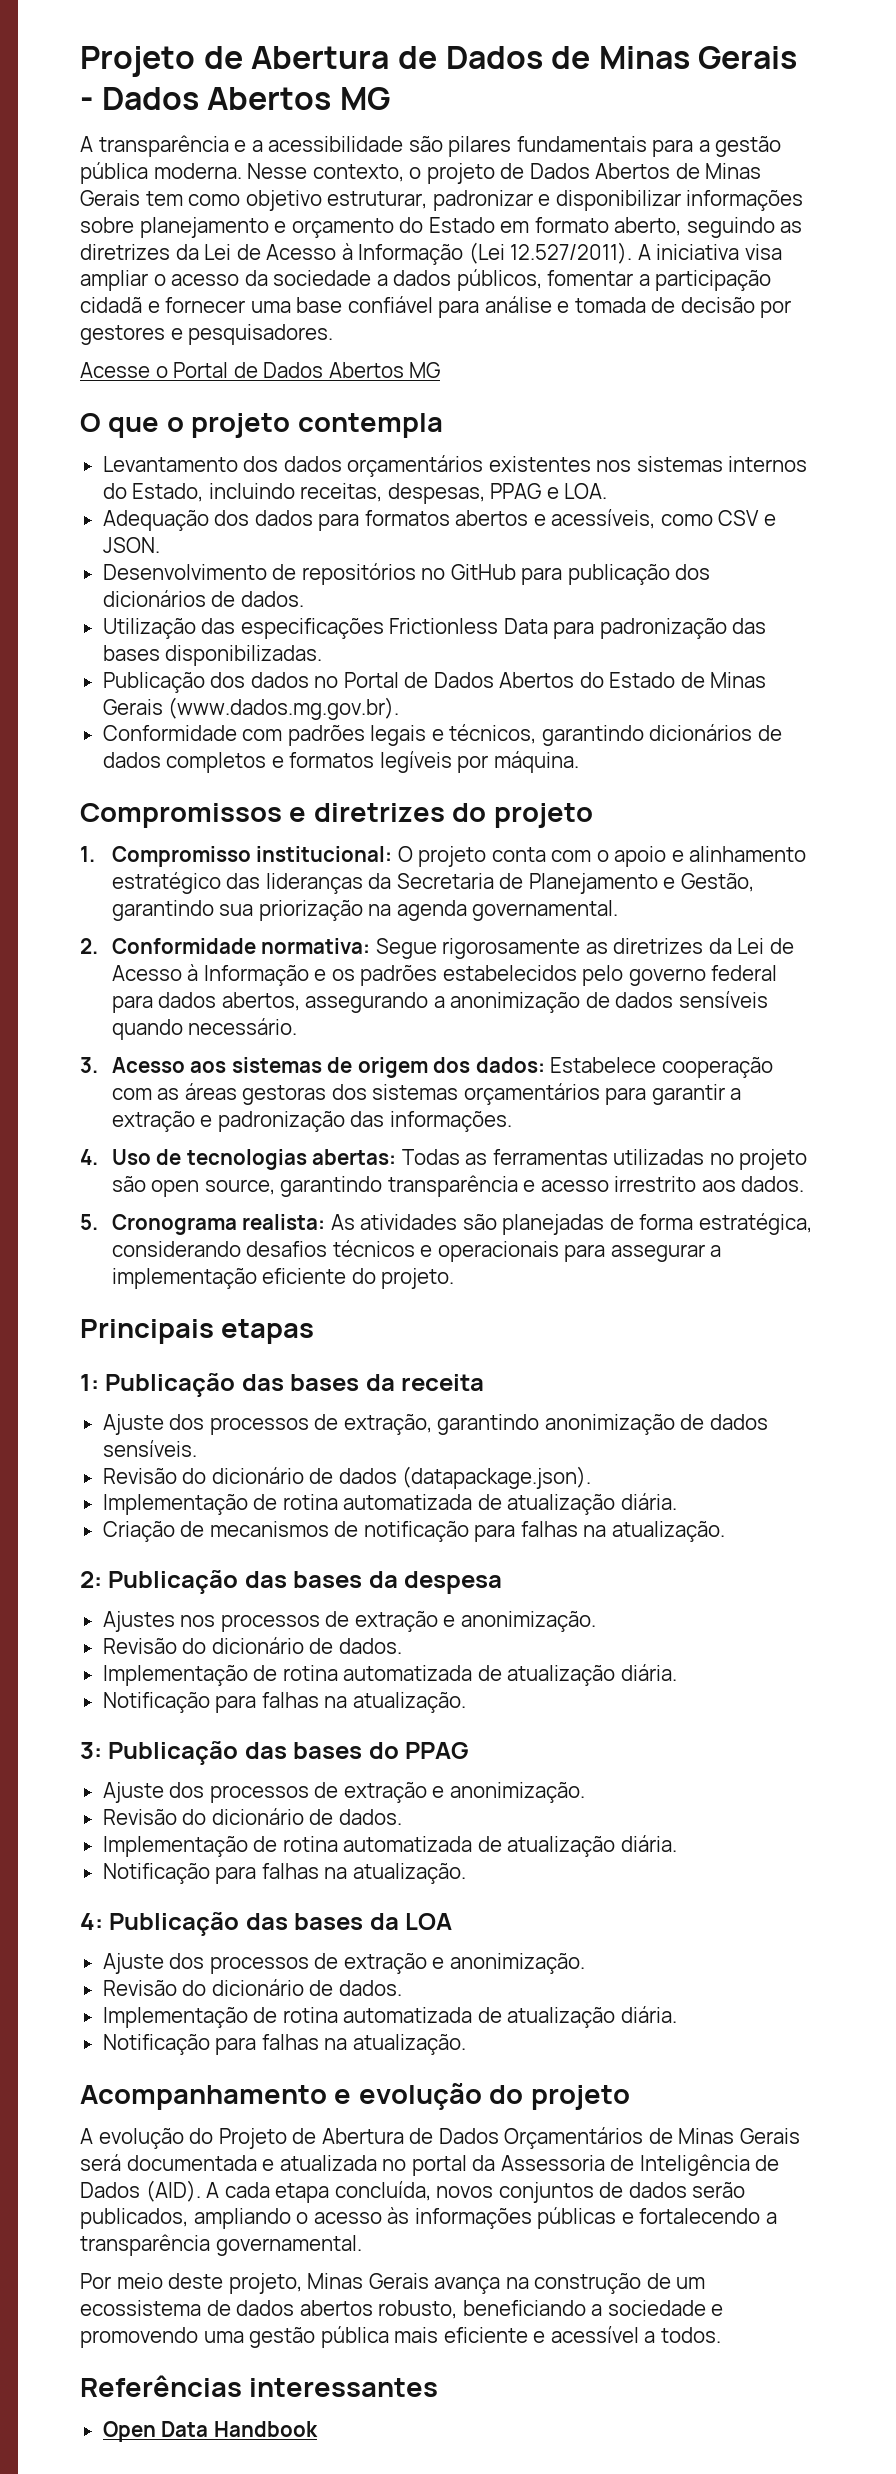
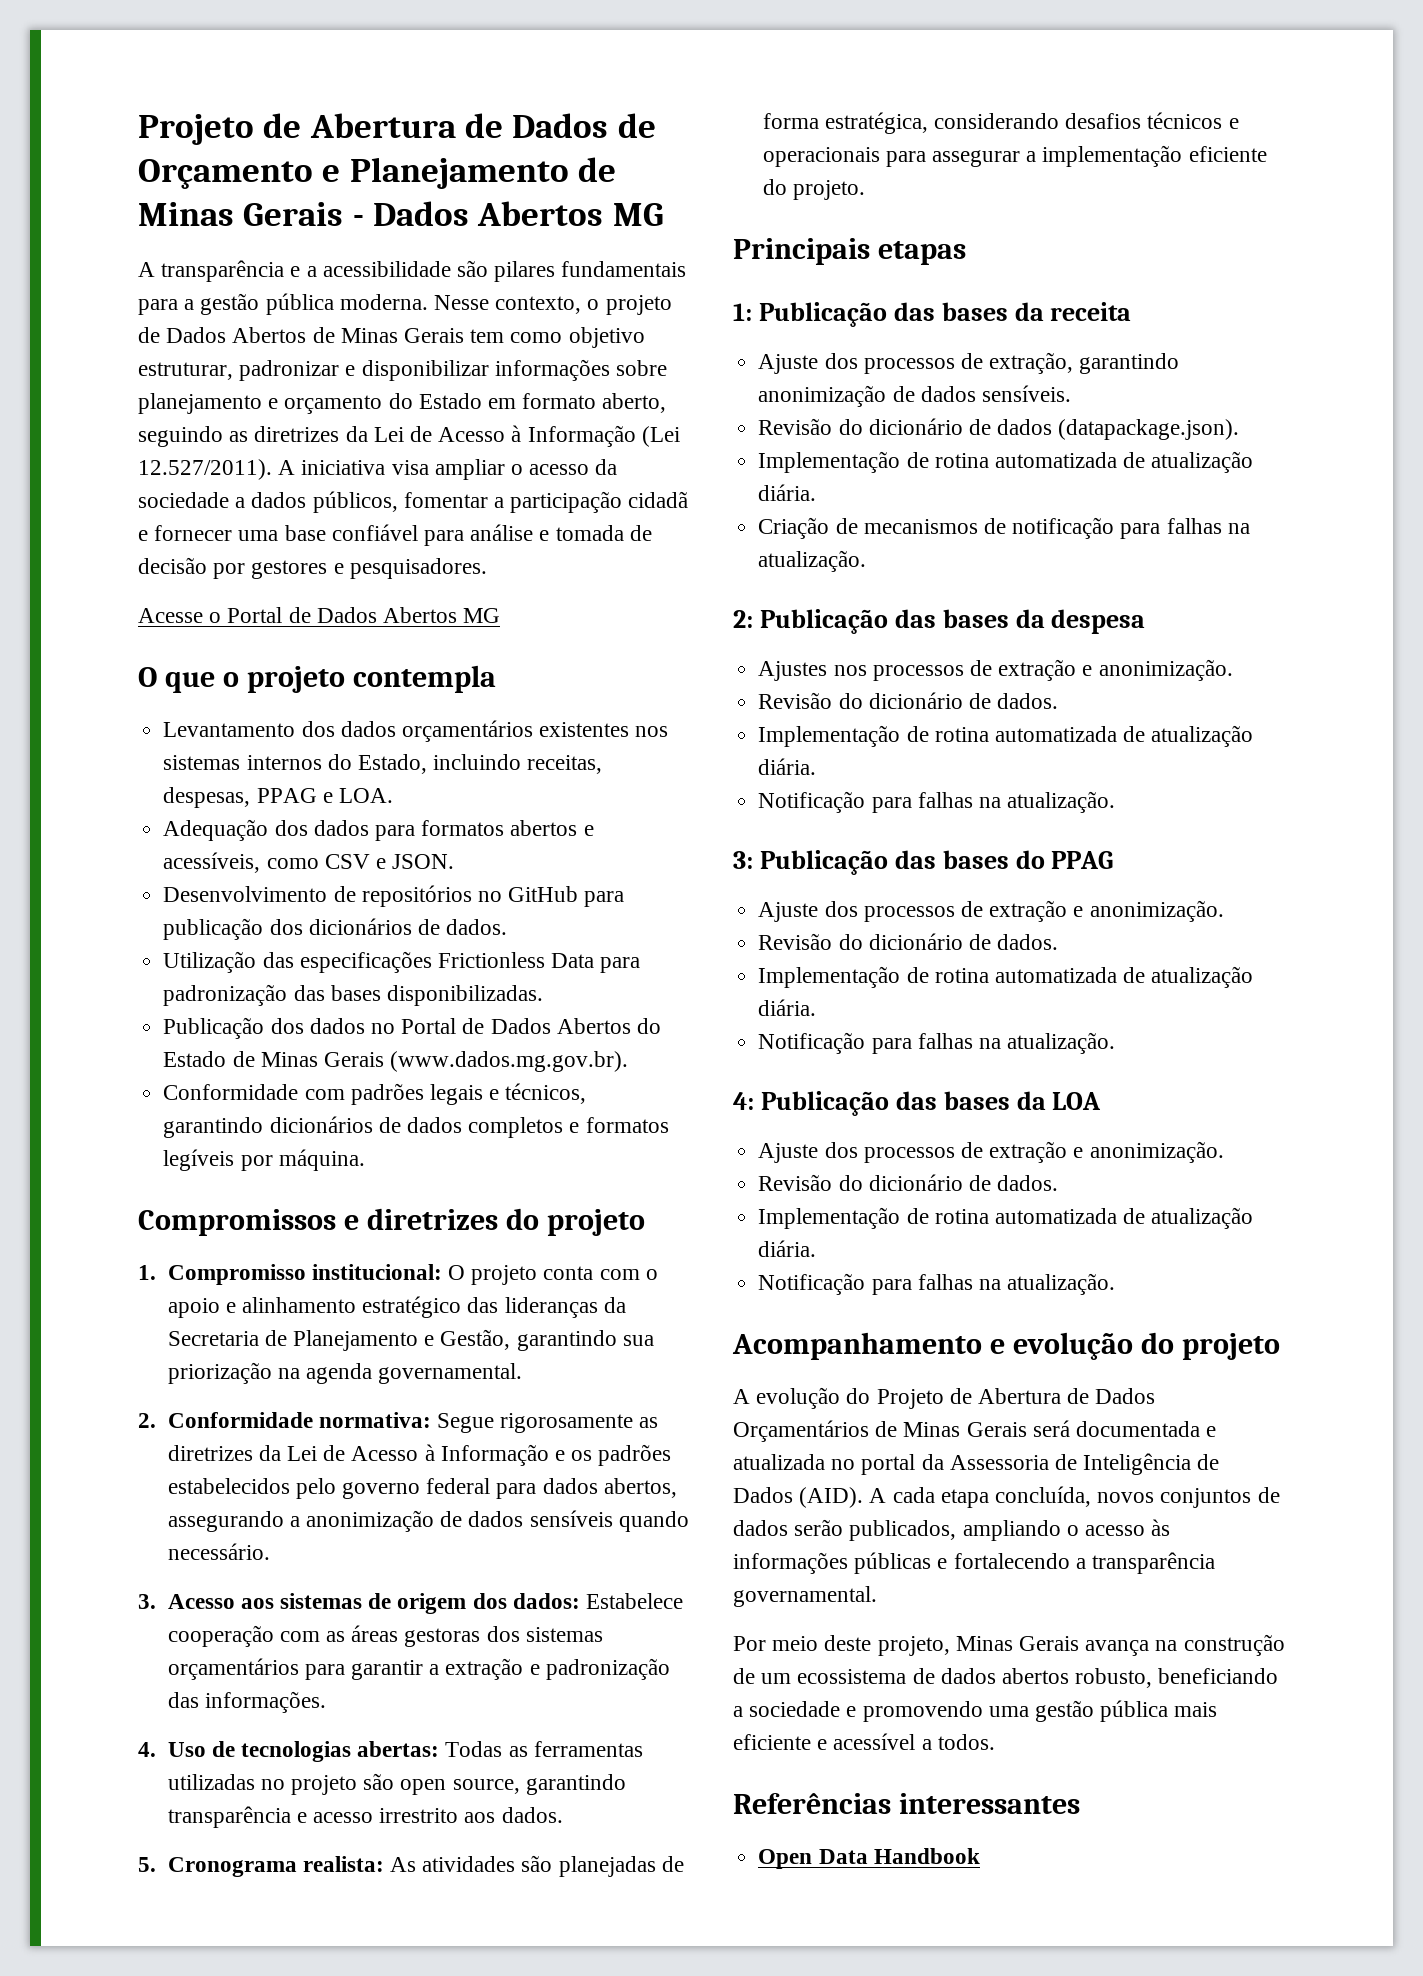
(591, 57) none -> [138,157,616,189] Orçamento e Planejamento de

